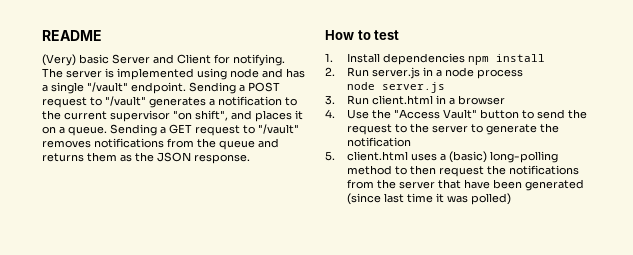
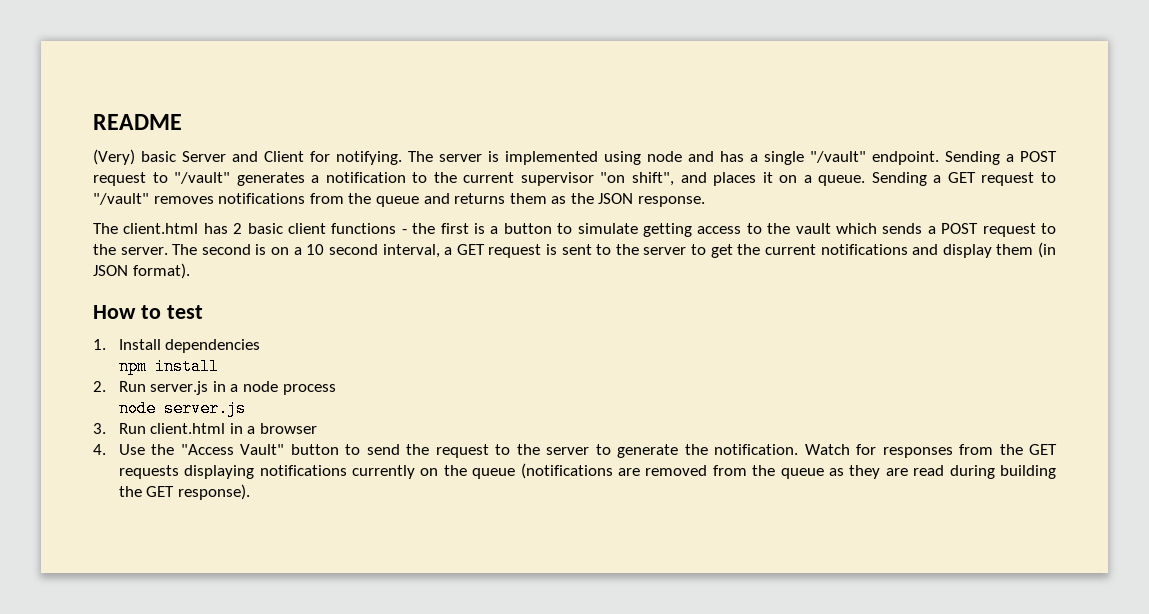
(250, 159) none -> [93,223,1056,237] [93,242,1057,258] [93,263,190,279] // The client.html has 2 basic client functions - the first is a button to simulate getting access to the vault which sends a POST request to the server. The second is on a 10 second interval, a GET request is sent to the server to get the current notifications and display them (in JSON format).
(465, 59) none -> (261, 346) //
[346,137,411,147] [325,151,558,163] [346,165,579,177] [346,179,584,191] [346,193,511,205] notification // 5. client.html uses a (basic) long-polling method to then request the notifications from the server that have been generated (since last time it was polled) -> [714,444,1057,458] [118,463,1056,479] [118,484,250,500] notification. Watch for responses from the GET requests displaying notifications currently on the queue (notifications are removed from the queue as they are read during building the GET response).

